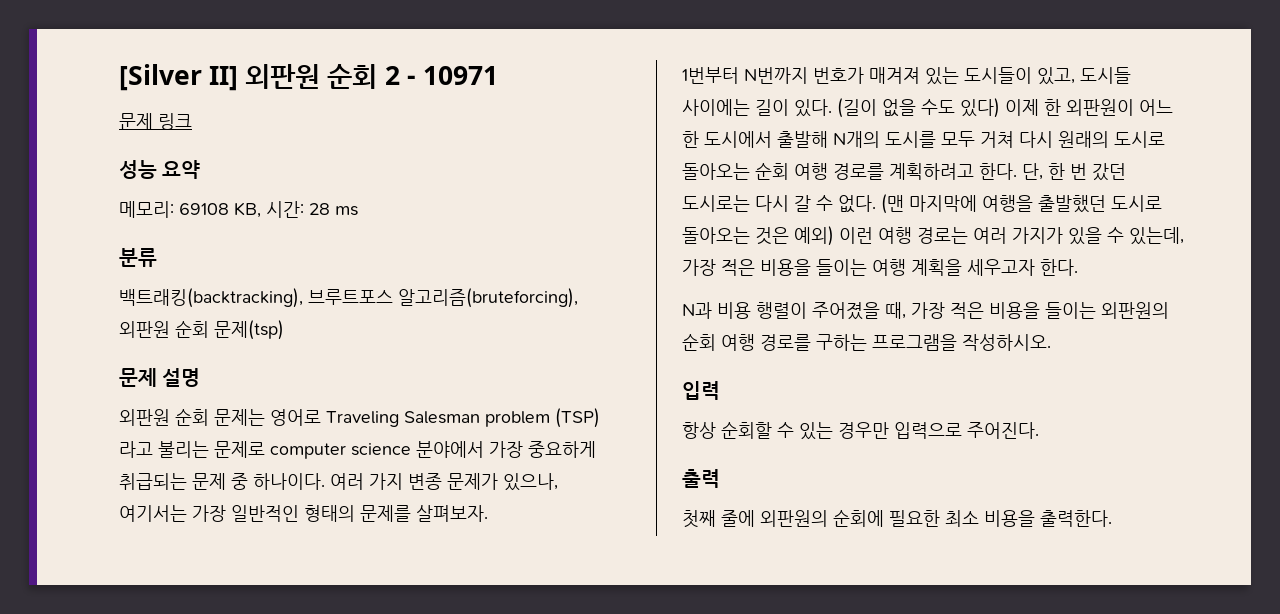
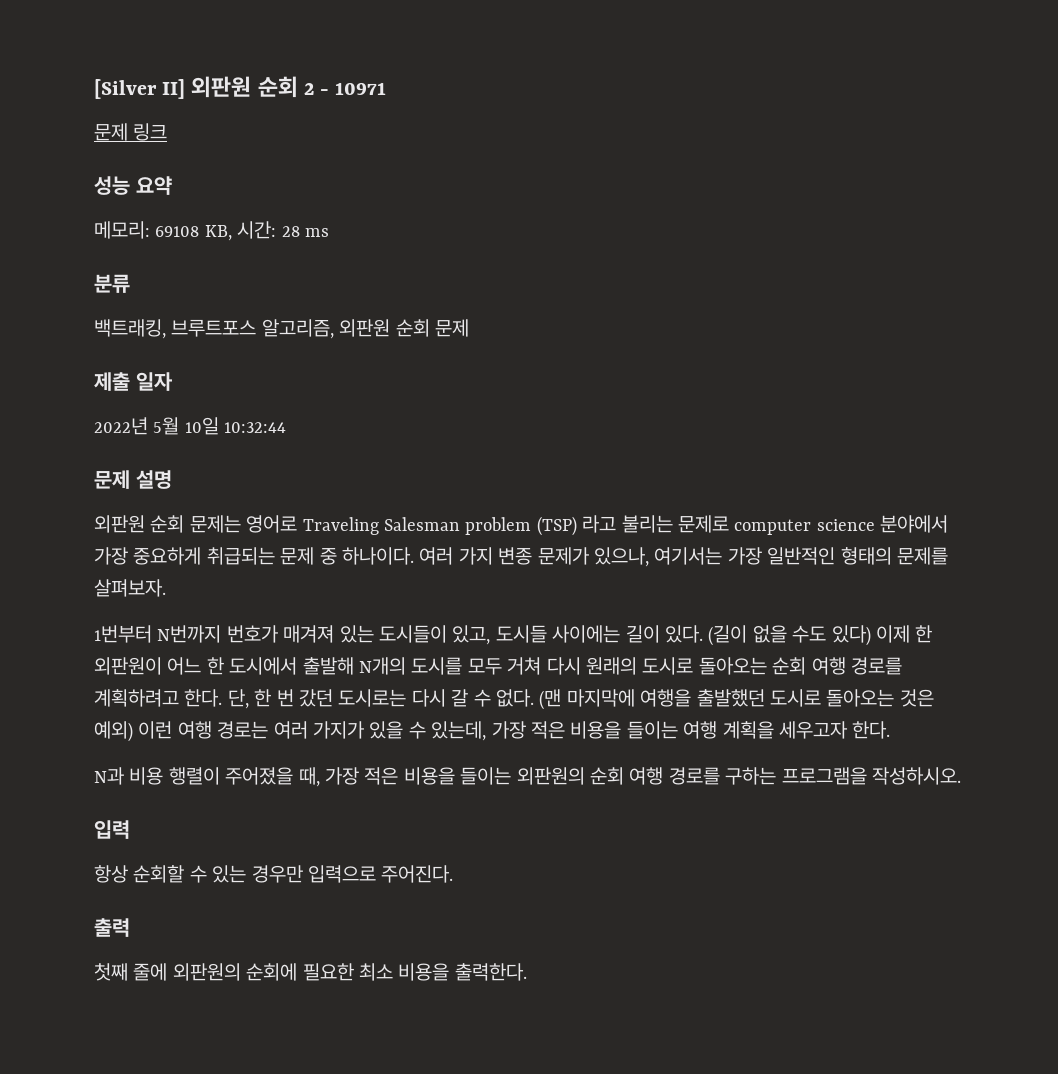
[119,288,578,308] [119,320,284,340] 백트래킹(backtracking), 브루트포스 알고리즘(bruteforcing), 외판원 순회 문제(tsp) -> [94,319,469,339] [94,372,173,391] [94,417,287,435] 백트래킹, 브루트포스 알고리즘, 외판원 순회 문제 // 제출 일자 // 2022년 5월 10일 10:32:44

